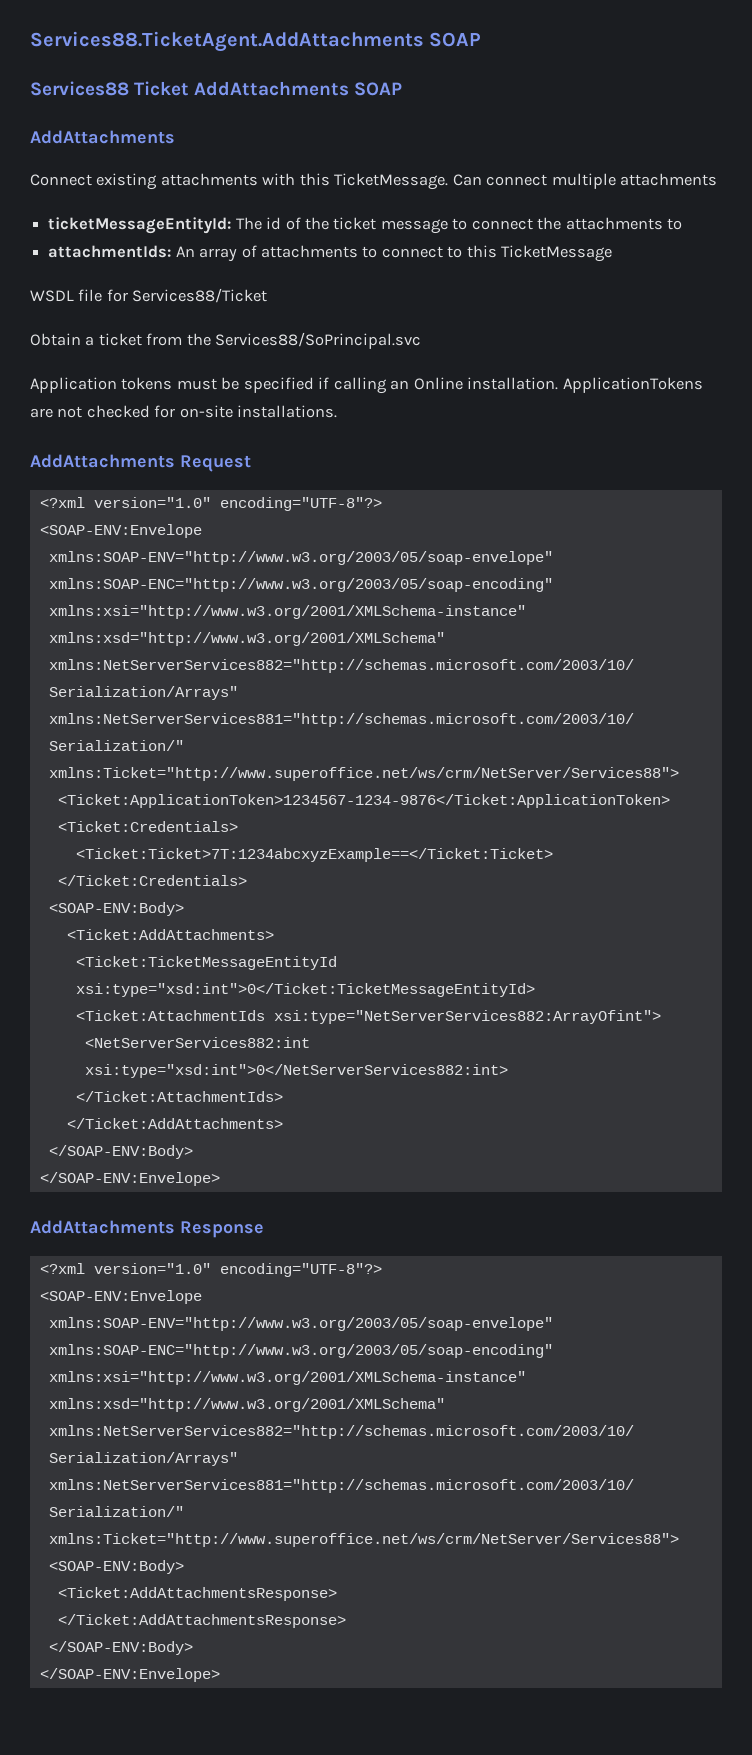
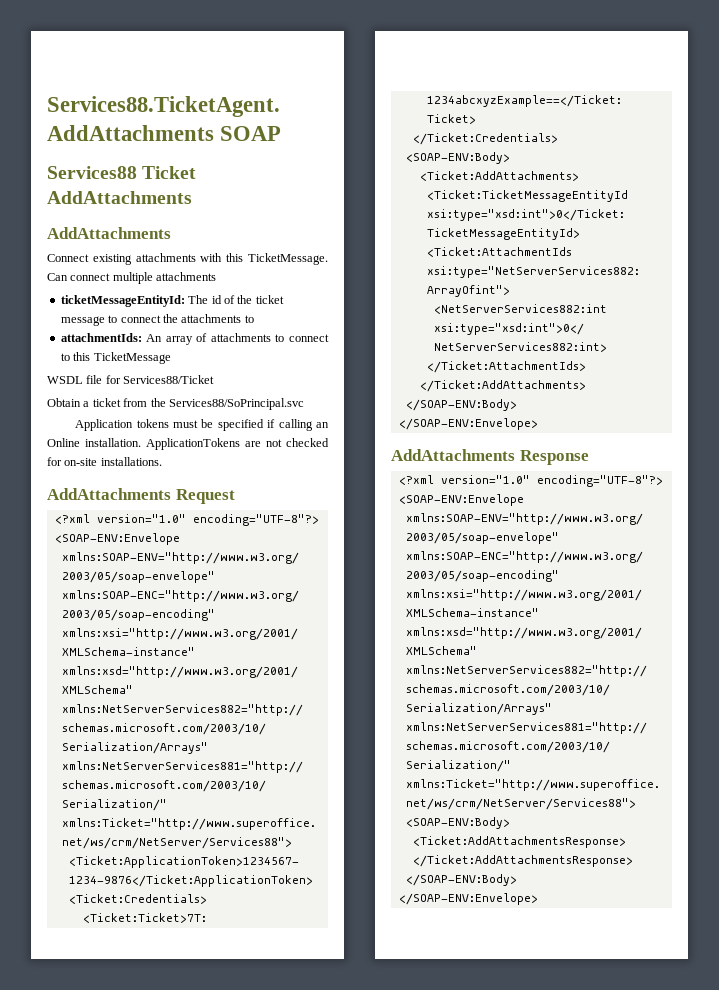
[354,82,403,96] SOAP -> (192, 197) none

